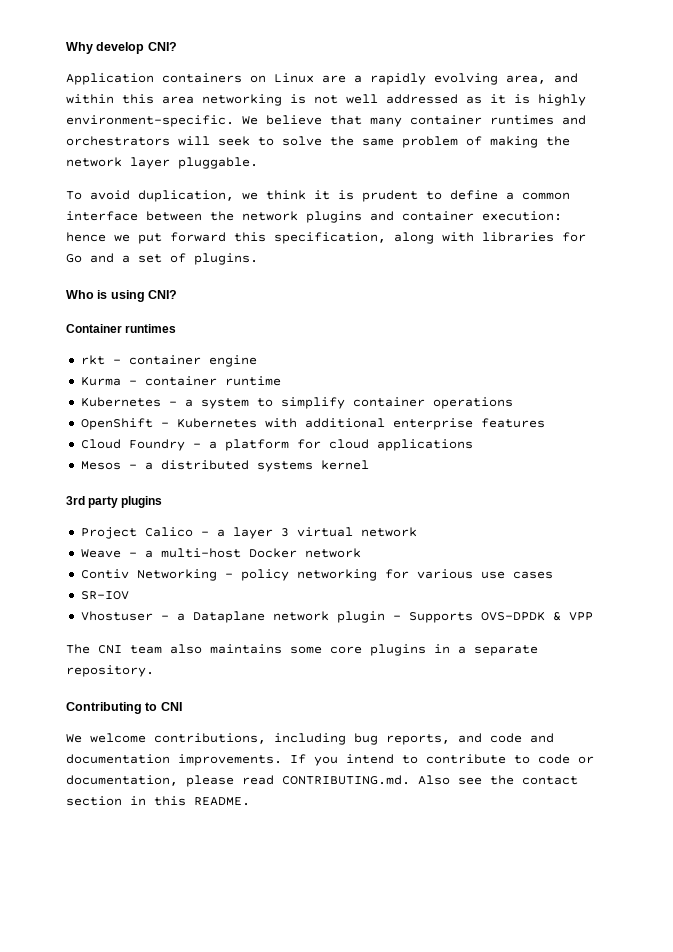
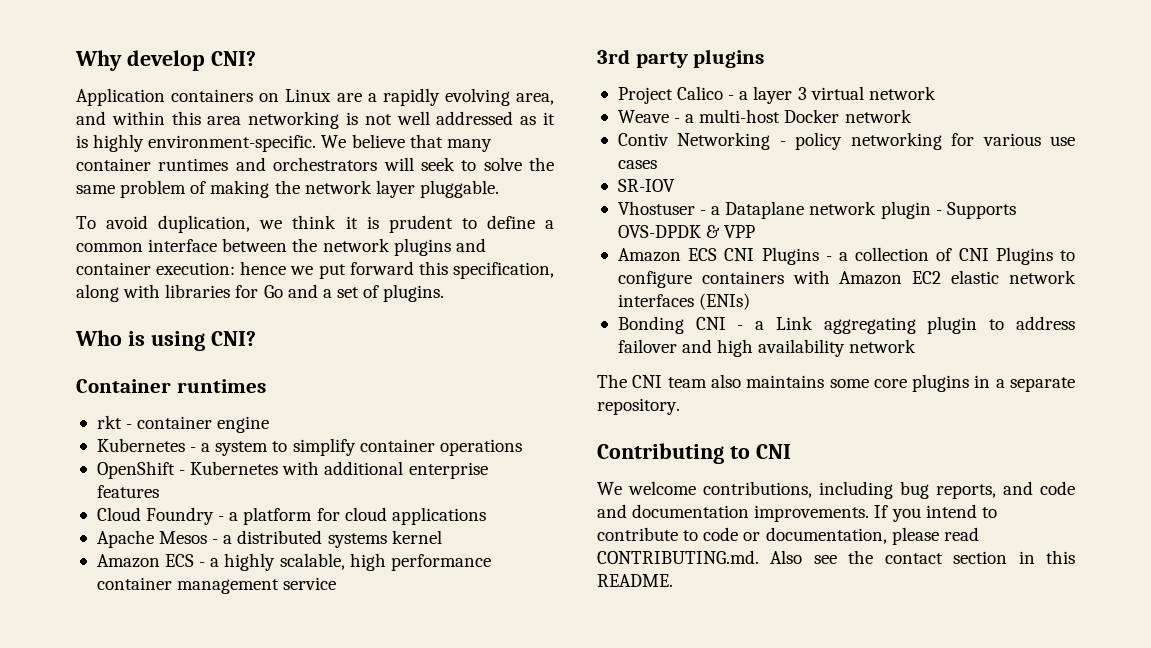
[80,376,281,386] // Kurma - container runtime -> (270, 424) none
(473, 445) none -> [96,530,154,548] Apache
(369, 465) none -> [96,553,491,571] [96,577,337,594] // Amazon ECS - a highly scalable, high performance container management service
(593, 616) none -> [617,247,1075,265] [617,270,1076,288] [617,293,751,310] [617,316,1075,334] [617,339,917,357] // Amazon ECS CNI Plugins - a collection of CNI Plugins to configure containers with Amazon EC2 elastic network interfaces (ENIs) // Bonding CNI - a Link aggregating plugin to address failover and high availability network

